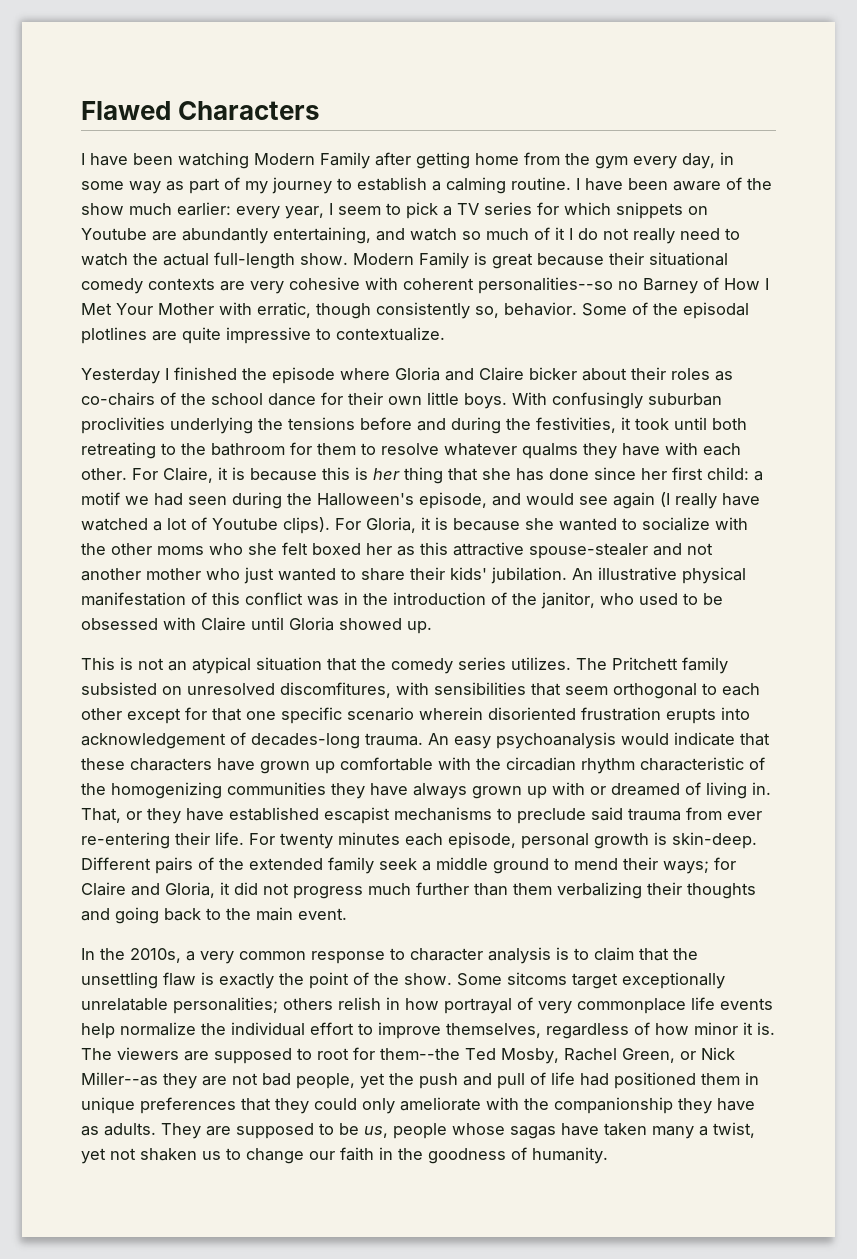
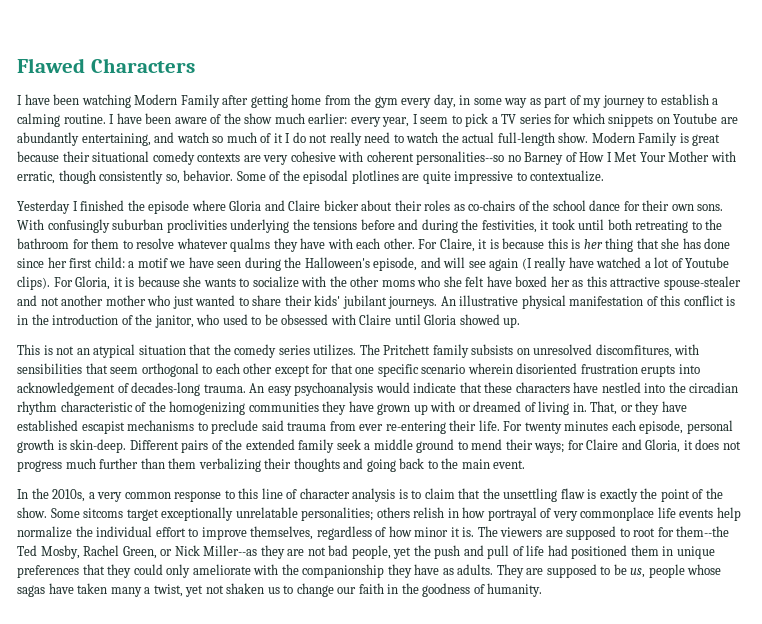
[427,392,507,409] little boys. -> [697,204,724,211] sons.
[154,493,183,506] had -> [188,257,214,268] have
[526,493,574,505] would -> [443,257,466,268] will
[559,518,617,531] wanted -> [203,278,236,287] wants
(308, 548) none -> [486,276,512,287] have
[491,567,567,584] jubilation. -> [342,295,438,309] jubilant journeys.
[307,596,339,606] was -> [726,296,736,306] is
[81,682,157,695] subsisted -> [471,344,514,355] subsists
[260,757,471,774] grown up comfortable with -> [601,382,666,393] nestled into
[413,783,467,799] always -> (374, 406) none
[234,882,258,895] did -> [695,439,720,450] does
(405, 954) none -> [238,488,298,499] this line of

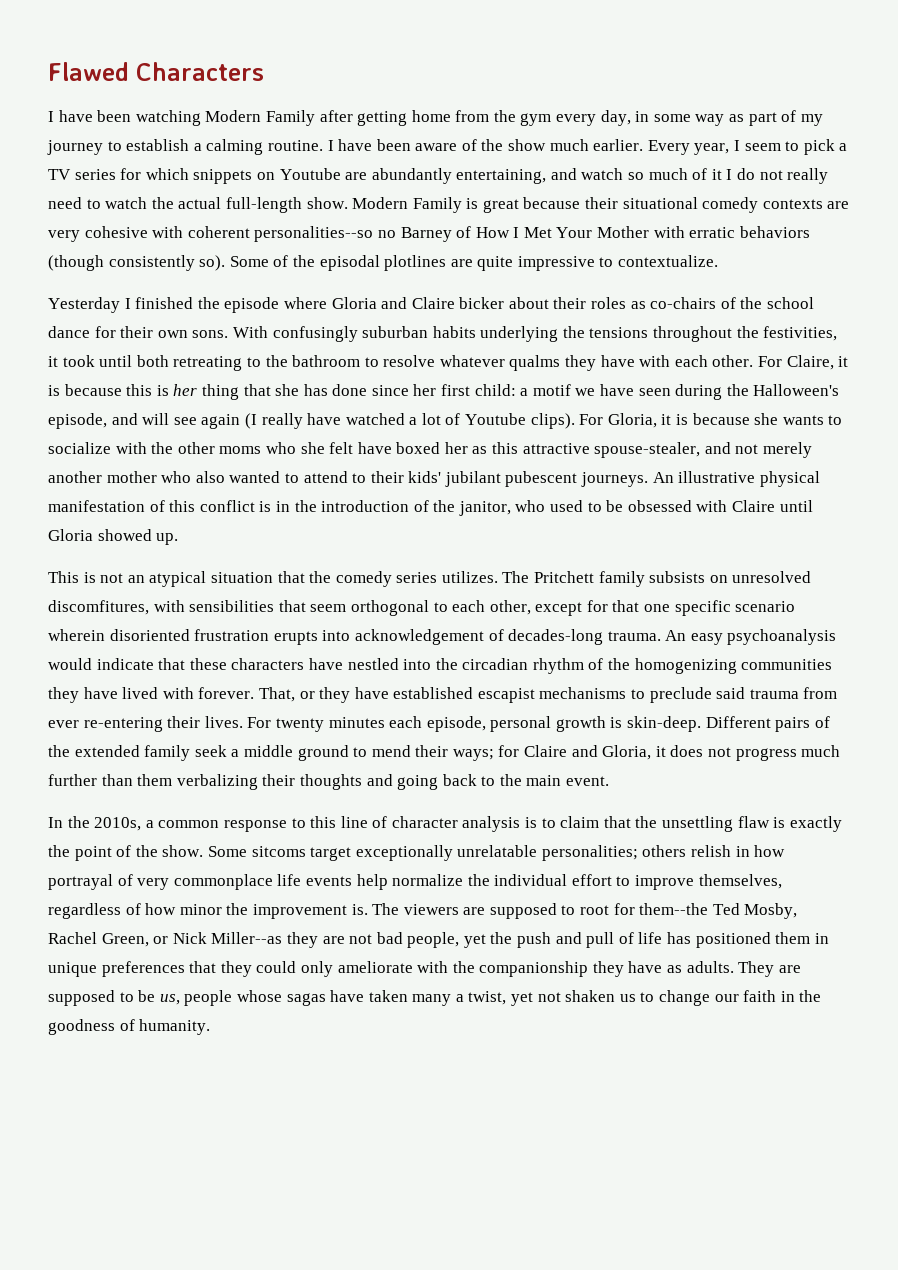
[308,113,381,127] earlier: every -> [593,139,690,155] earlier. Every
[17,170,234,184] erratic, though consistently so, behavior. -> [689,226,810,238] [48,255,226,271] erratic behaviors (though consistently so).
[166,219,227,233] proclivities -> [432,326,476,338] habits
[360,219,458,233] before and during -> [653,326,733,342] throughout
[72,238,120,249] for them -> (361, 361) none
[663,276,741,290] spouse-stealer -> [594,442,701,458] spouse-stealer,
(59, 301) none -> [763,442,813,458] merely
[172,296,194,309] just -> [195,471,225,483] also
[252,295,282,306] share -> [303,471,367,483] attend to
(387, 302) none -> [505,471,578,487] pubescent
[243,363,273,374] other -> [489,600,531,615] other,
[60,401,133,412] characteristic -> (584, 666) none
[377,401,587,415] grown up with or dreamed of living in. -> [122,687,255,699] lived with forever.
[478,420,500,431] life. -> [204,716,243,728] lives.
[97,492,123,502] very -> (154, 824) none
[450,527,460,537] it -> [226,903,347,919] the improvement
[547,545,568,556] had -> [667,932,692,944] has

